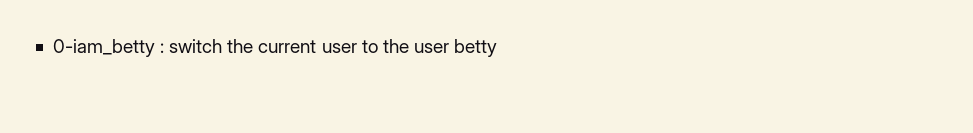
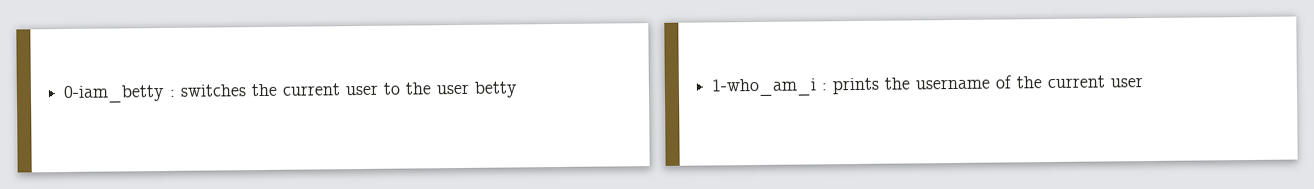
[169,39,223,53] switch -> [180,84,247,97] switches
(498, 48) none -> [711,75,1144,97] // 1-who_am_i : prints the username of the current user

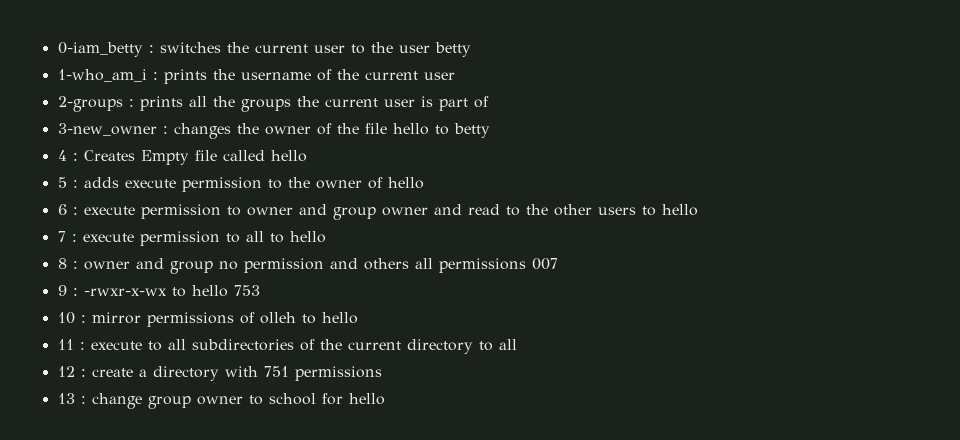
(1144, 82) none -> [57,96,489,112] [57,123,490,139] [57,150,307,165] [57,177,424,192] [57,204,698,220] [57,231,326,246] [57,258,558,274] [57,285,260,297] [57,312,358,327] [57,339,517,354] [57,366,382,381] [57,393,385,409] // 2-groups : prints all the groups the current user is part of // 3-new_owner : changes the owner of the file hello to betty // 4 : Creates Empty file called hello // 5 : adds execute permission to the owner of hello // 6 : execute permission to owner and group owner and read to the other users to hello // 7 : execute permission to all to hello // 8 : owner and group no permission and others all permissions 007 // 9 : -rwxr-x-wx to hello 753 // 10 : mirror permissions of olleh to hello // 11 : execute to all subdirectories of the current directory to all // 12 : create a directory with 751 permissions // 13 : change group owner to school for hello

